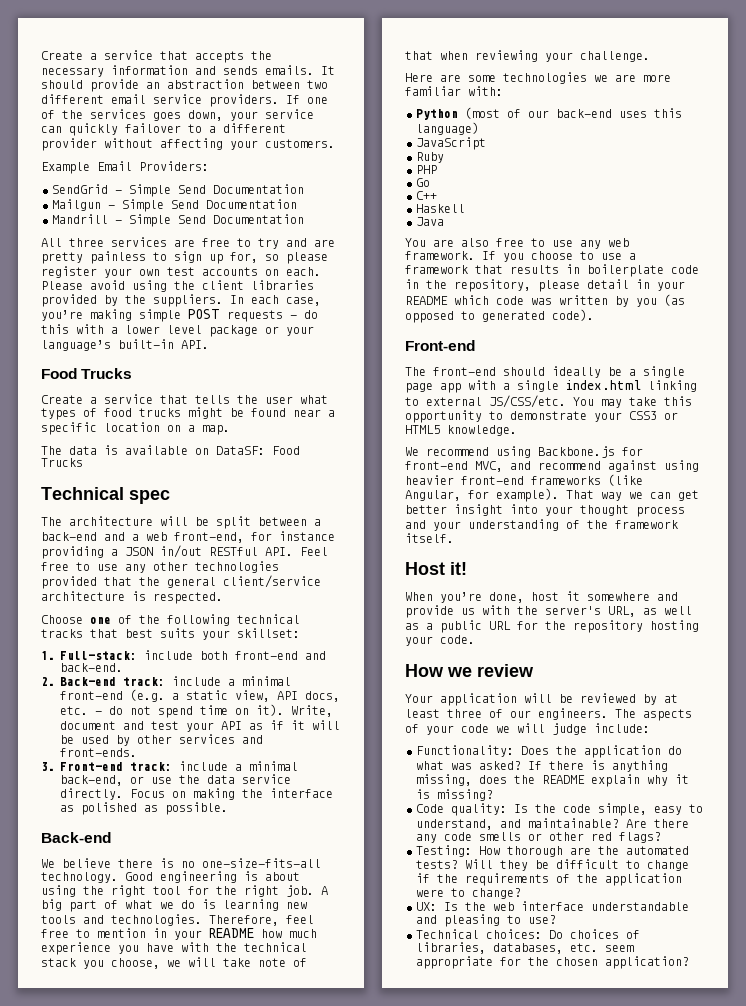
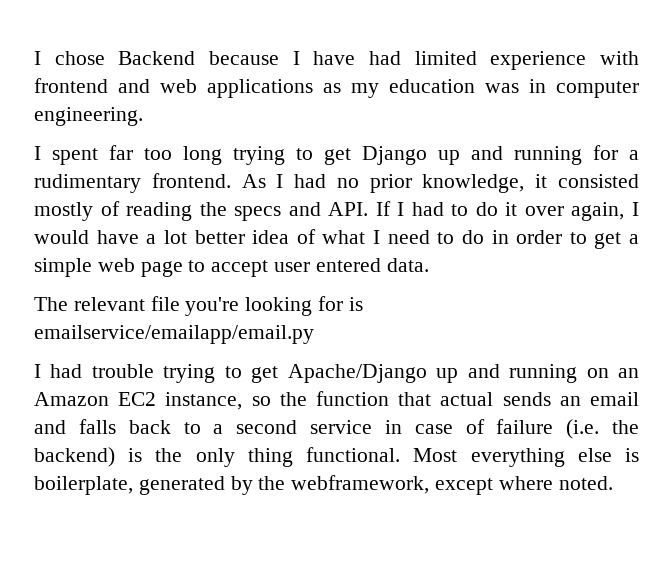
[41,50,272,63] [41,65,335,77] [41,79,328,92] [41,94,328,107] [41,109,314,121] [41,123,286,136] [41,138,335,151] [41,161,209,174] [52,184,304,197] [52,199,297,212] [52,214,304,227] [41,237,335,249] [41,251,328,264] [41,266,321,278] [41,280,314,292] [41,294,321,307] [41,309,318,322] [41,324,314,337] [41,339,209,351] [41,368,133,379] [41,394,328,404] [41,407,335,420] [41,422,230,435] [41,445,300,455] [41,458,83,467] [41,487,170,504] [41,516,321,529] [41,531,335,543] [41,545,328,559] [41,561,279,573] [41,575,321,589] [41,591,223,604] [41,614,300,626] [41,628,300,640] [41,650,326,660] [60,663,123,672] [41,676,291,686] [60,689,340,702] [60,704,333,718] [60,720,340,732] [60,734,263,746] [60,748,137,757] [41,761,298,771] [60,774,291,786] [60,788,333,800] [60,802,228,815] [41,832,111,843] [41,858,321,868] [41,871,300,883] [41,885,328,897] [41,899,307,912] [41,914,314,926] [41,928,317,940] [41,942,307,955] [41,957,307,969] [405,50,650,62] [405,72,671,84] [405,86,503,96] [416,107,682,120] [416,122,479,135] [416,137,486,150] [416,152,444,163] [416,165,437,174] [416,178,430,187] [416,191,437,200] [416,204,465,213] [416,217,444,226] [405,238,629,249] [405,251,636,262] [405,264,699,277] [405,279,685,292] [405,294,685,307] [405,309,594,323] [405,340,475,351] [405,366,685,378] [405,380,697,393] [405,395,692,408] [405,410,678,423] [405,425,517,436] [405,446,643,458] [405,460,699,472] [405,474,643,486] [405,488,699,502] [405,504,685,517] [405,519,678,531] [405,533,454,543] [405,562,467,575] [405,591,678,603] [405,605,692,618] [405,620,699,633] [405,635,475,646] [405,664,534,677] [405,693,678,706] [405,708,692,721] [405,723,650,735] [416,745,682,758] [416,760,668,772] [416,774,689,787] [416,789,493,801] [416,803,703,816] [416,818,689,830] [416,832,661,843] [416,845,689,857] [416,859,689,871] [416,873,682,886] [416,888,521,899] [416,901,689,911] [416,914,556,927] [416,929,640,939] [416,942,634,954] [416,956,689,969] Create a service that accepts the necessary information and sends emails. It should provide an abstraction between two different email service providers. If one of the services goes down, your service can quickly failover to a different provider without affecting your customers. // Example Email Providers: // SendGrid - Simple Send Documentation // Mailgun - Simple Send Documentation // Mandrill - Simple Send Documentation // All three services are free to try and are pretty painless to sign up for, so please register your own test accounts on each. Please avoid using the client libraries provided by the suppliers. In each case, you’re making simple POST requests - do this with a lower level package or your language’s built-in API. // Food Trucks // Create a service that tells the user what types of food trucks might be found near a specific location on a map. // The data is available on DataSF: Food Trucks // Technical spec // The architecture will be split between a back-end and a web front-end, for instance providing a JSON in/out RESTful API. Feel free to use any other technologies provided that the general client/service architecture is respected. // Choose one of the following technical tracks that best suits your skillset: // 1. Full-stack: include both front-end and back-end. // 2. Back-end track: include a minimal front-end (e.g. a static view, API docs, etc. - do not spend time on it). Write, document and test your API as if it will be used by other services and front-ends. // 3. Front-end track: include a minimal back-end, or use the data service directly. Focus on making the interface as polished as possible. // Back-end // We believe there is no one-size-fits-all technology. Good engineering is about using the right tool for the right job. A big part of what we do is learning new tools and technologies. Therefore, feel free to mention in your README how much experience you have with the technical stack you choose, we will take note of that when reviewing your challenge. // Here are some technologies we are more familiar with: // Python (most of our back-end uses this language) // JavaScript // Ruby // PHP // Go // C++ // Haskell // Java // You are also free to use any web framework. If you choose to use a framework that results in boilerplate code in the repository, please detail in your README which code was written by you (as opposed to generated code). // Front-end // The front-end should ideally be a single page app with a single index.html linking to external JS/CSS/etc. You may take this opportunity to demonstrate your CSS3 or HTML5 knowledge. // We recommend using Backbone.js for front-end MVC, and recommend against using heavier front-end frameworks (like Angular, for example). That way we can get better insight into your thought process and your understanding of the framework itself. // Host it! // When you’re done, host it somewhere and provide us with the server's URL, as well as a public URL for the repository hosting your code. // How we review // Your application will be reviewed by at least three of our engineers. The aspects of your code we will judge include: // Functionality: Does the application do what was asked? If there is anything missing, does the README explain why it is missing? // Code quality: Is the code simple, easy to understand, and maintainable? Are there any code smells or other red flags? // Testing: How thorough are the automated tests? Will they be difficult to change if the requirements of the application were to change? // UX: Is the web interface understandable and pleasing to use? // Technical choices: Do choices of libraries, databases, etc. seem appropriate for the chosen application? -> [34,51,640,70] [34,78,639,98] [34,107,143,126] [34,145,639,165] [34,173,639,193] [34,201,639,221] [34,229,639,249] [34,258,429,277] [34,296,363,316] [34,325,314,344] [34,364,639,383] [34,391,640,410] [34,419,639,439] [34,447,639,467] [34,475,613,495] I chose Backend because I have had limited experience with frontend and web applications as my education was in computer engineering. // I spent far too long trying to get Django up and running for a rudimentary frontend. As I had no prior knowledge, it consisted mostly of reading the specs and API. If I had to do it over again, I would have a lot better idea of what I need to do in order to get a simple web page to accept user entered data. // The relevant file you're looking for is emailservice/emailapp/email.py // I had trouble trying to get Apache/Django up and running on an Amazon EC2 instance, so the function that actual sends an email and falls back to a second service in case of failure (i.e. the backend) is the only thing functional. Most everything else is boilerplate, generated by the webframework, except where noted.

